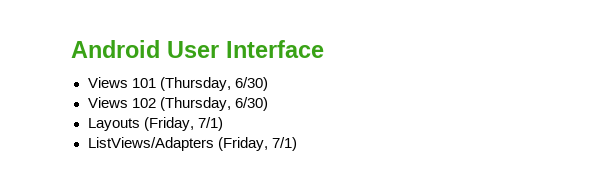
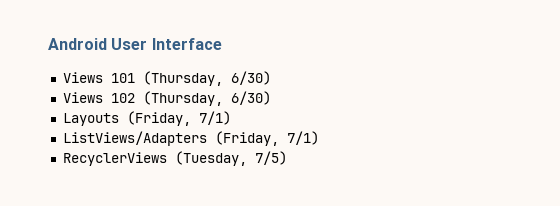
(297, 144) none -> [62,151,287,166] // RecyclerViews (Tuesday, 7/5)

